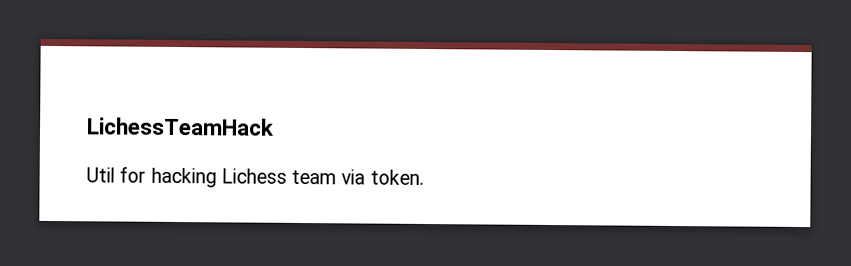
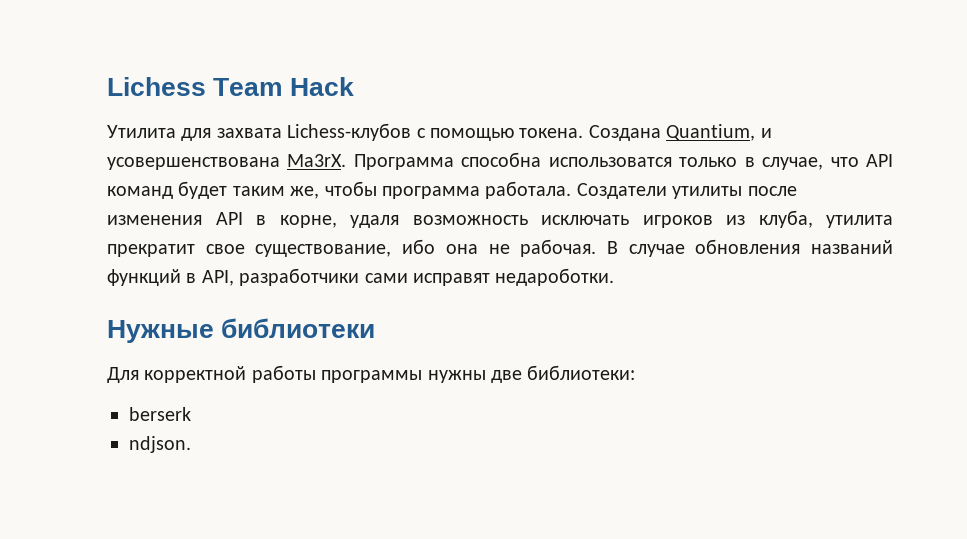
[86,117,275,136] [86,166,424,188] LichessTeamHack // Util for hacking Lichess team via token. -> [107,77,355,96] [107,123,772,141] [107,152,894,170] [107,181,797,199] [107,210,893,228] [107,239,893,257] [107,268,615,286] [107,318,376,343] [107,365,636,383] [129,407,191,421] [129,436,191,453] Lichess Team Hack // Утилита для захвата Lichess-клубов с помощью токена. Создана Quantium, и усовершенствована Ma3rX. Программа способна использоватся только в случае, что API команд будет таким же, чтобы программа работала. Создатели утилиты после изменения API в корне, удаля возможность исключать игроков из клуба, утилита прекратит свое существование, ибо она не рабочая. В случае обновления названий функций в API, разработчики сами исправят недароботки. // Нужные библиотеки // Для корректной работы программы нужны две библиотеки: // berserk // ndjson.

